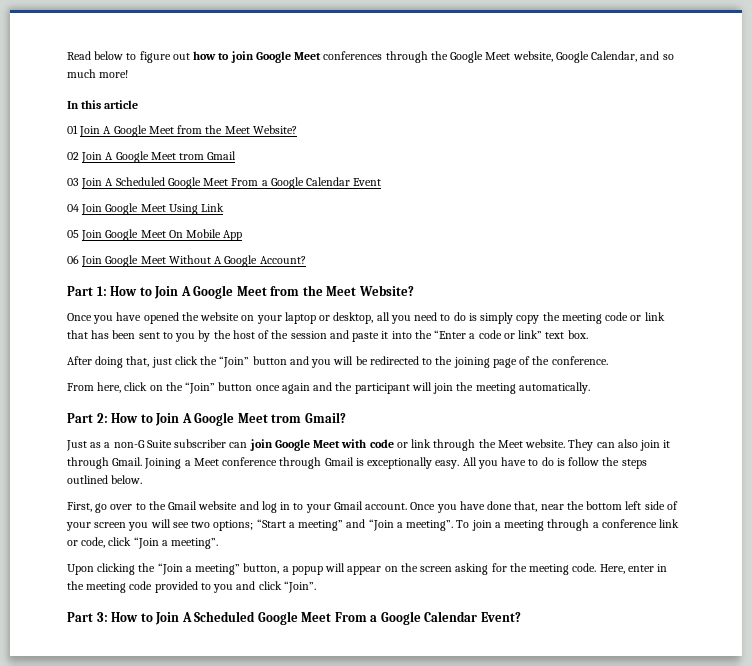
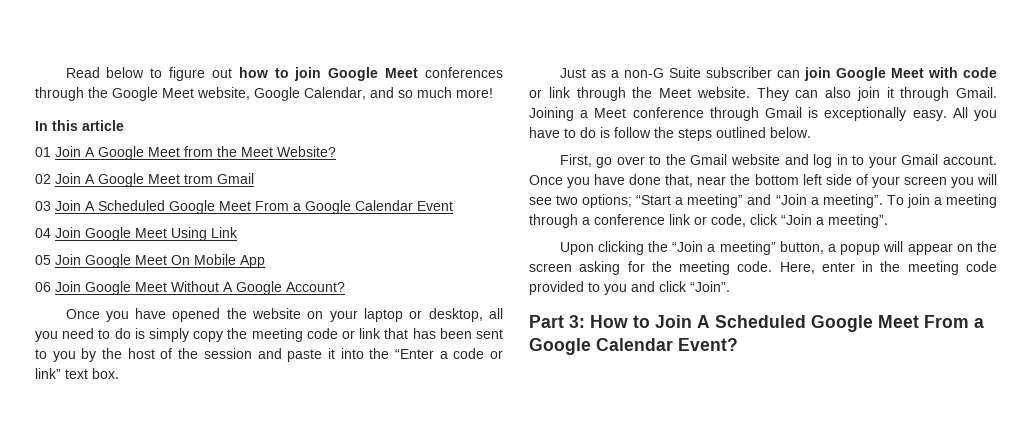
[67,285,414,299] // Part 1: How to Join A Google Meet from the Meet Website? -> (345, 287) none
[67,356,608,368] [67,382,590,394] [67,412,346,426] // After doing that, just click the “Join” button and you will be redirected to the joining page of the conference. // From here, click on the “Join” button once again and the participant will join the meeting automatically. // Part 2: How to Join A Google Meet trom Gmail? -> (119, 373) none

